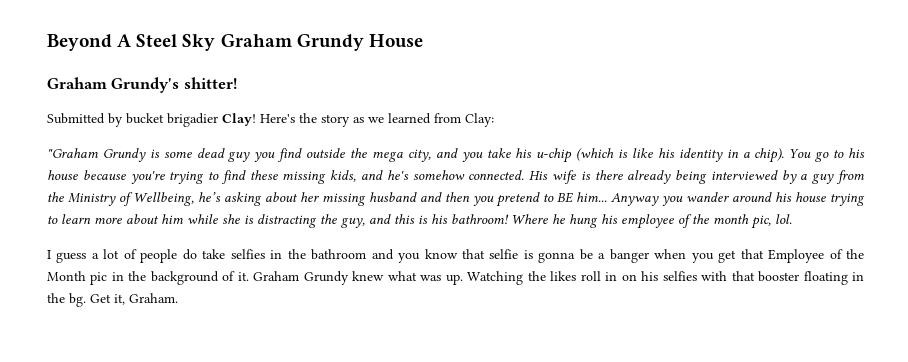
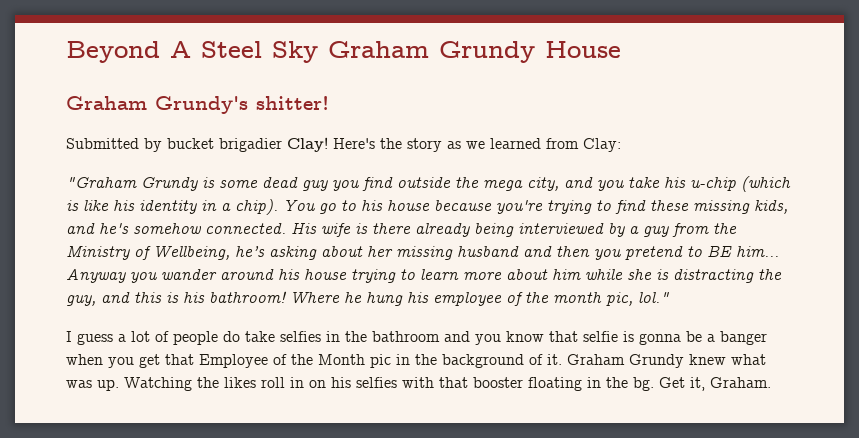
[775,214,792,224] lol. -> [638,292,669,303] lol."

